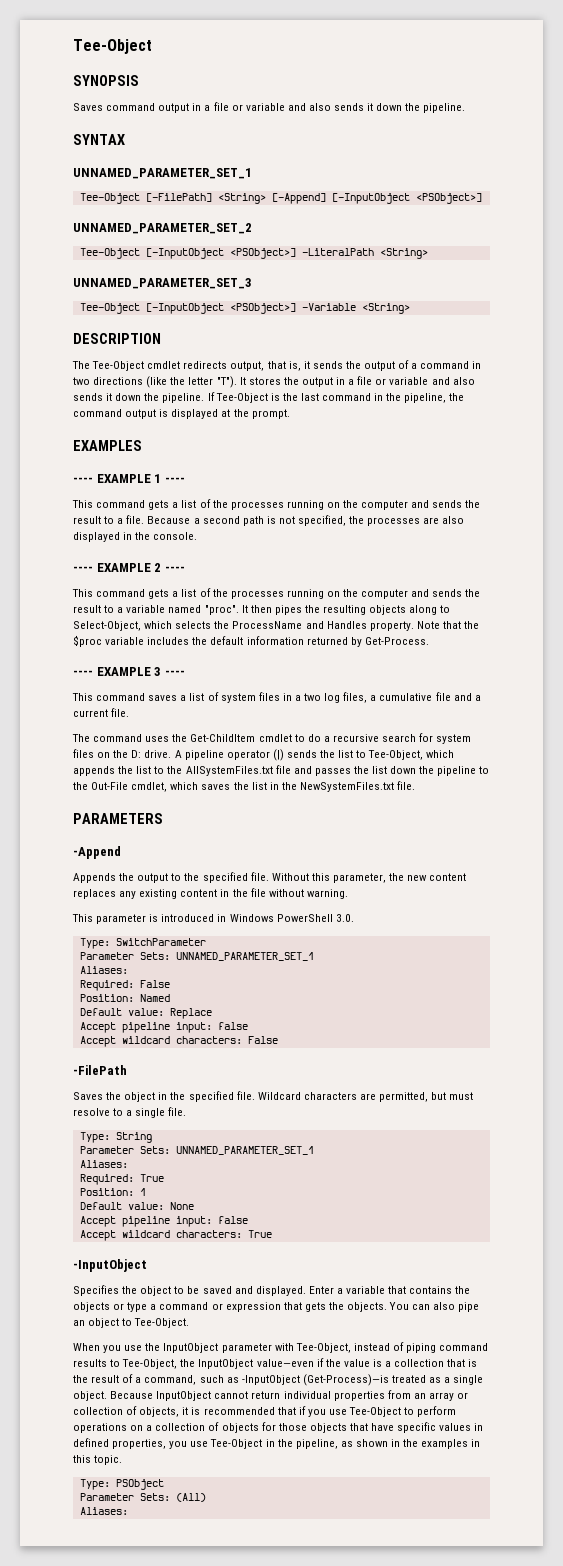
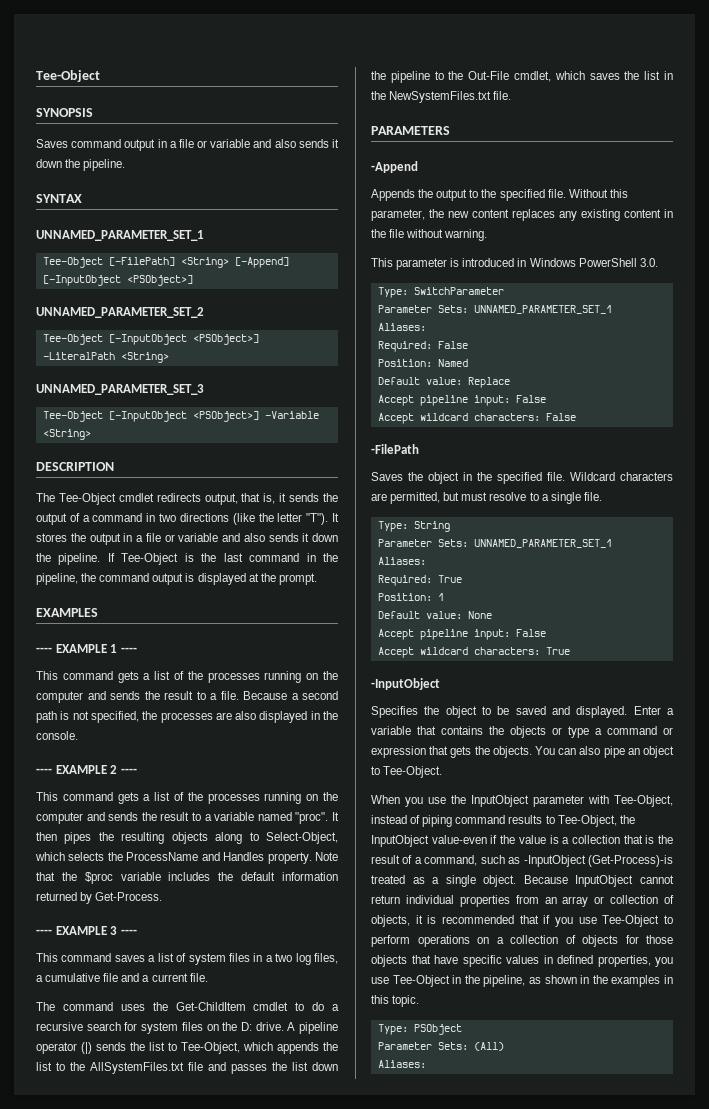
[217,1022,248,1030] false -> [515,395,546,403] False
[217,1216,248,1224] false -> [515,629,546,637] False
[256,1359,314,1367] value—even -> [431,835,487,844] value-even
[302,1374,389,1386] (Get-Process)—is -> [588,855,673,867] (Get-Process)-is

